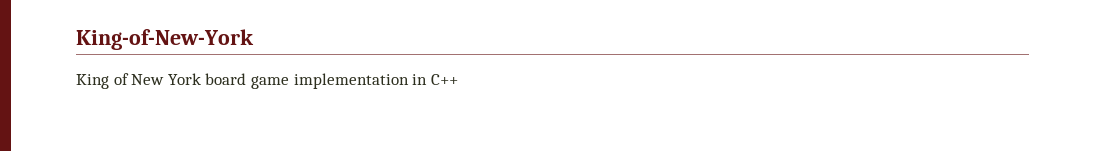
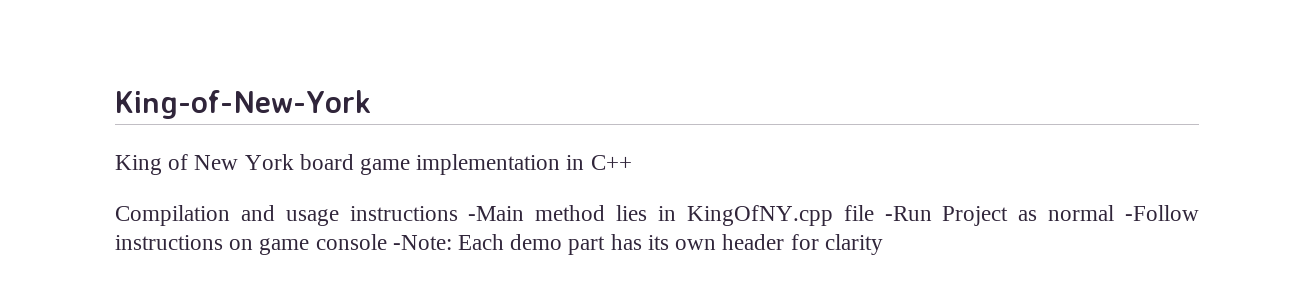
(458, 79) none -> [115,205,1200,226] [115,234,883,255] // Compilation and usage instructions -Main method lies in KingOfNY.cpp file -Run Project as normal -Follow instructions on game console -Note: Each demo part has its own header for clarity

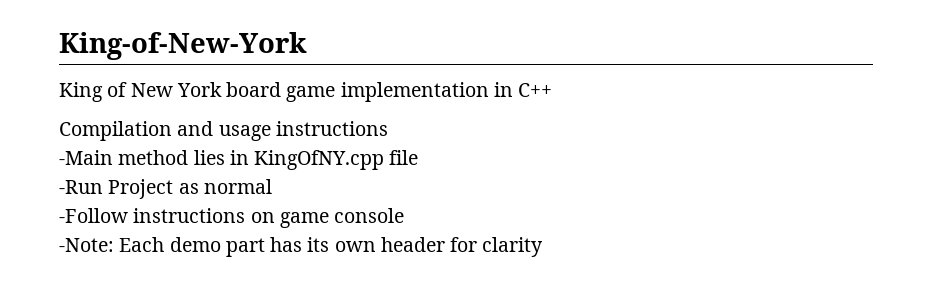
(458, 213) none -> (388, 128) //
(874, 213) none -> (419, 157) //
(1115, 213) none -> (272, 186) //
(387, 242) none -> (405, 215) //

